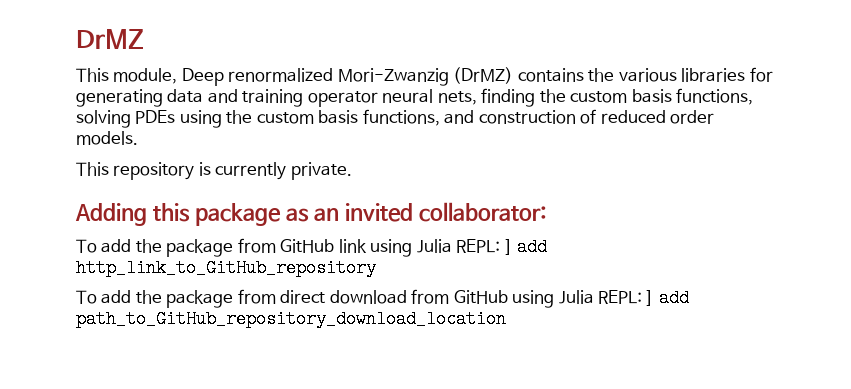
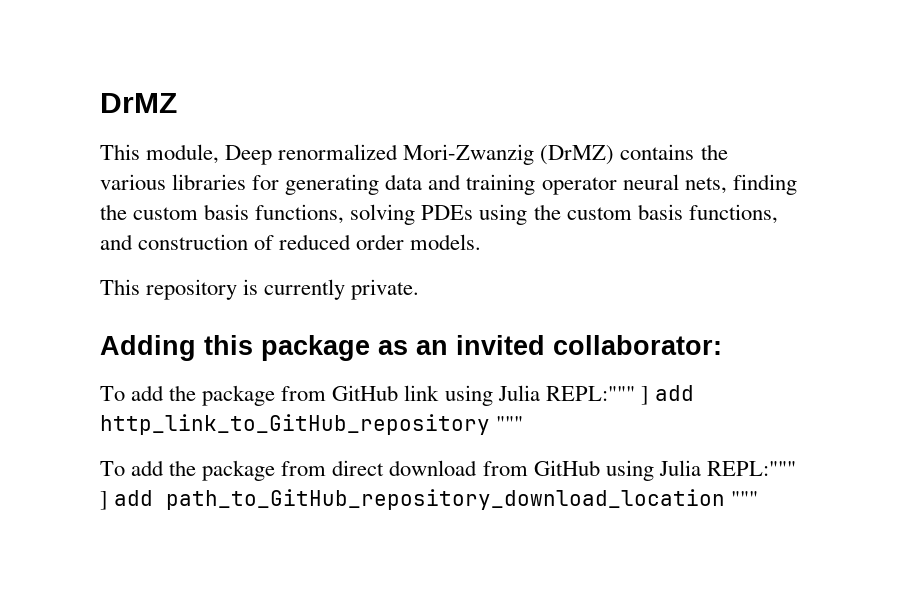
[456,239,501,253] REPL: -> [545,386,635,401] REPL:"""
(376, 268) none -> [496,416,524,431] """
[597,290,642,304] REPL: -> [706,461,796,476] REPL:"""
(506, 319) none -> [731,491,759,506] """

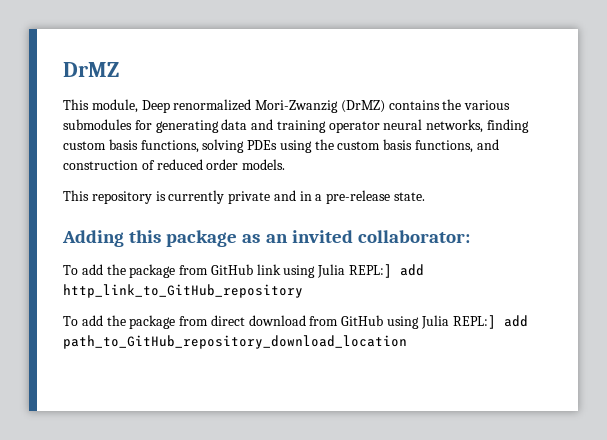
[172,174,247,190] libraries -> [63,119,132,130] submodules
[684,174,797,195] [100,204,127,220] nets, finding the -> [426,119,530,133] networks, finding
[351,279,420,300] private. -> [228,190,426,204] private and in a pre-release state.
[545,386,649,405] REPL:""" ] -> [349,264,393,278] REPL:]
[496,416,524,431] """ -> (303, 291) none
[706,461,796,476] [100,491,108,510] REPL:""" ] -> [452,315,496,329] REPL:]
[731,491,759,506] """ -> (407, 342) none

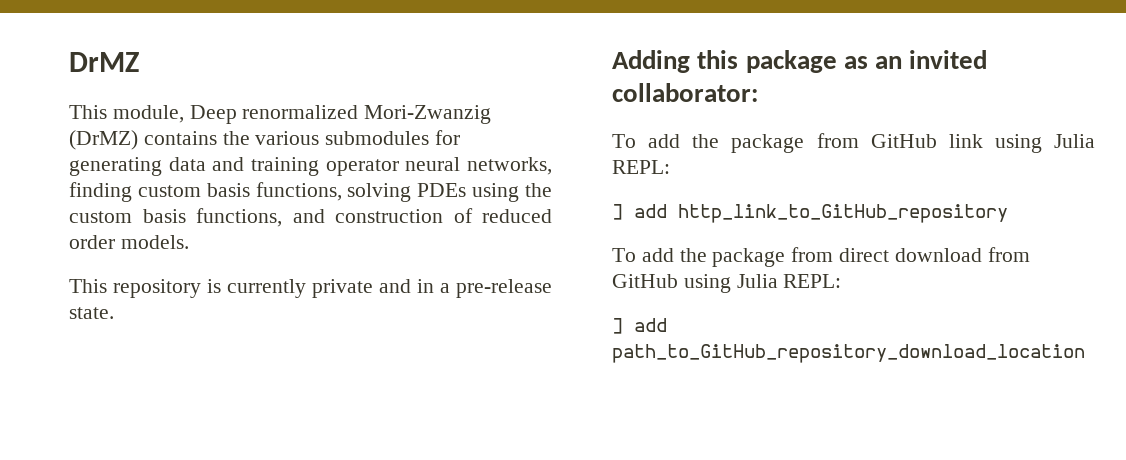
[349,264,393,278] REPL:] -> [612,160,670,174] [612,204,623,220] REPL: // ]
[452,315,496,329] REPL:] -> [783,274,842,288] [612,318,623,334] REPL: // ]

